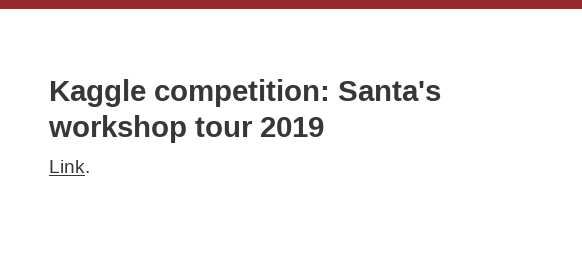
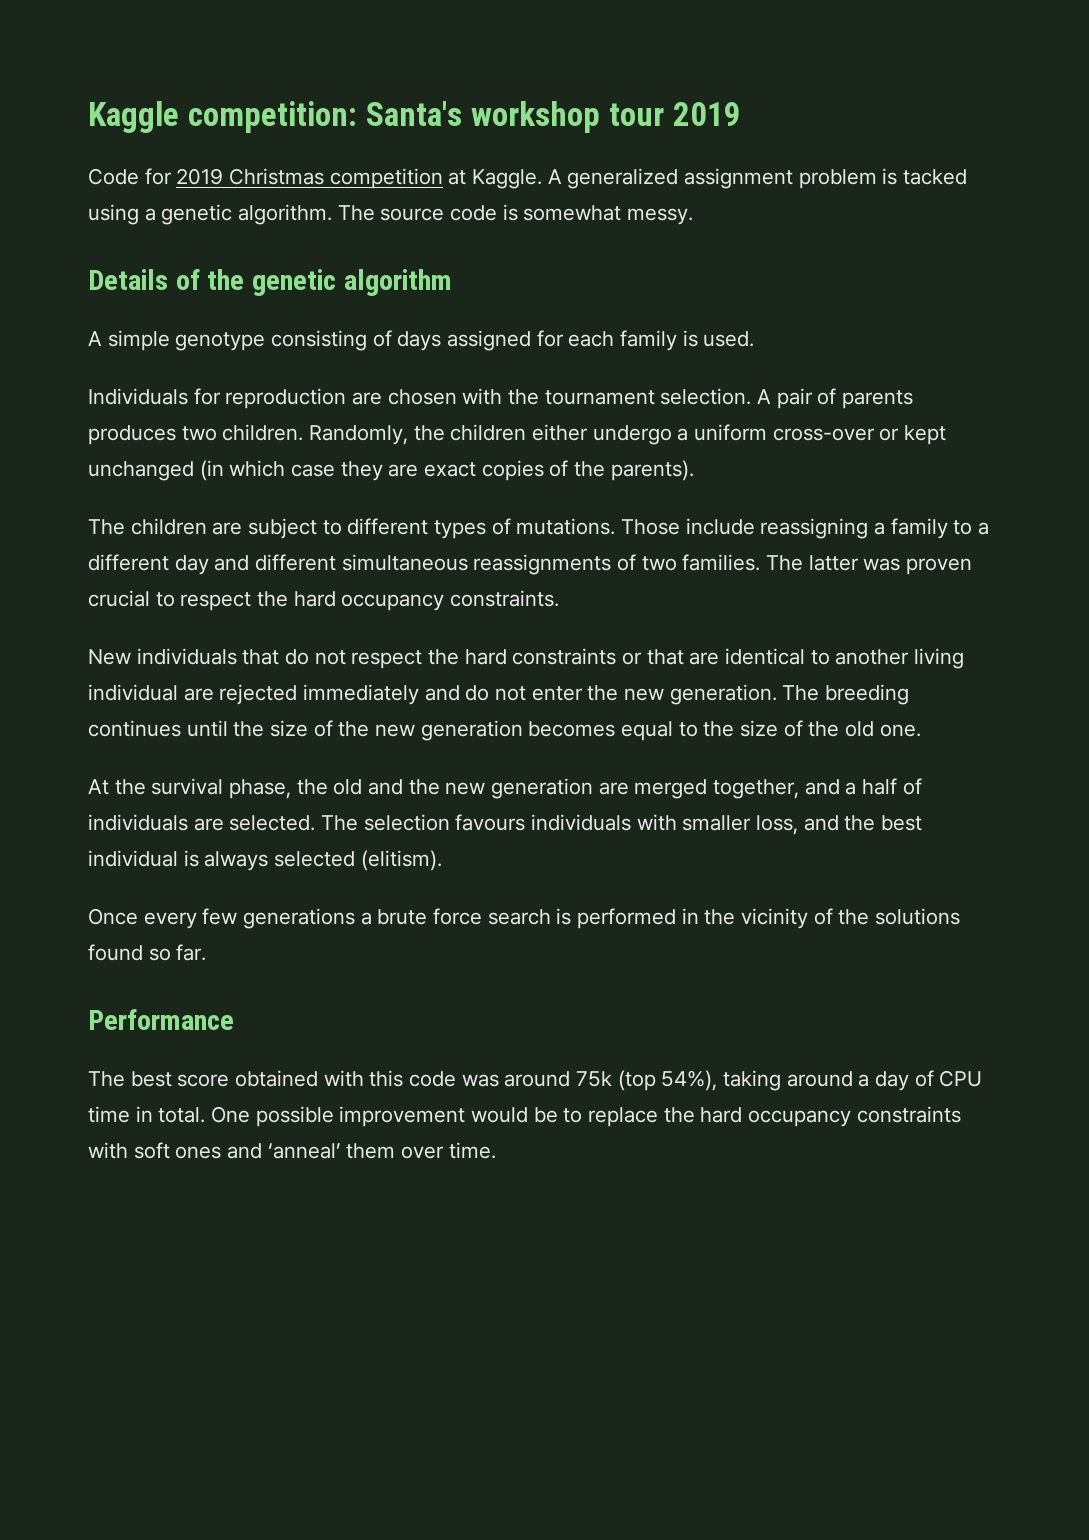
[49,160,90,173] Link. -> [88,168,968,189] [88,204,694,225] [88,269,452,296] [88,330,755,351] [88,388,914,409] [88,424,947,445] [88,460,694,481] [88,518,990,539] [88,554,973,575] [88,590,560,611] [88,648,965,669] [88,684,910,705] [88,720,921,741] [88,778,922,799] [88,814,923,835] [88,850,442,871] [88,908,961,929] [88,944,207,961] [88,1009,234,1030] [88,1070,983,1091] [88,1106,961,1127] [88,1142,496,1159] Code for 2019 Christmas competition at Kaggle. A generalized assignment problem is tacked using a genetic algorithm. The source code is somewhat messy. // Details of the genetic algorithm // A simple genotype consisting of days assigned for each family is used. // Individuals for reproduction are chosen with the tournament selection. A pair of parents produces two children. Randomly, the children either undergo a uniform cross-over or kept unchanged (in which case they are exact copies of the parents). // The children are subject to different types of mutations. Those include reassigning a family to a different day and different simultaneous reassignments of two families. The latter was proven crucial to respect the hard occupancy constraints. // New individuals that do not respect the hard constraints or that are identical to another living individual are rejected immediately and do not enter the new generation. The breeding continues until the size of the new generation becomes equal to the size of the old one. // At the survival phase, the old and the new generation are merged together, and a half of individuals are selected. The selection favours individuals with smaller loss, and the best individual is always selected (elitism). // Once every few generations a brute force search is performed in the vicinity of the solutions found so far. // Performance // The best score obtained with this code was around 75k (top 54%), taking around a day of CPU time in total. One possible improvement would be to replace the hard occupancy constraints with soft ones and ‘anneal’ them over time.

